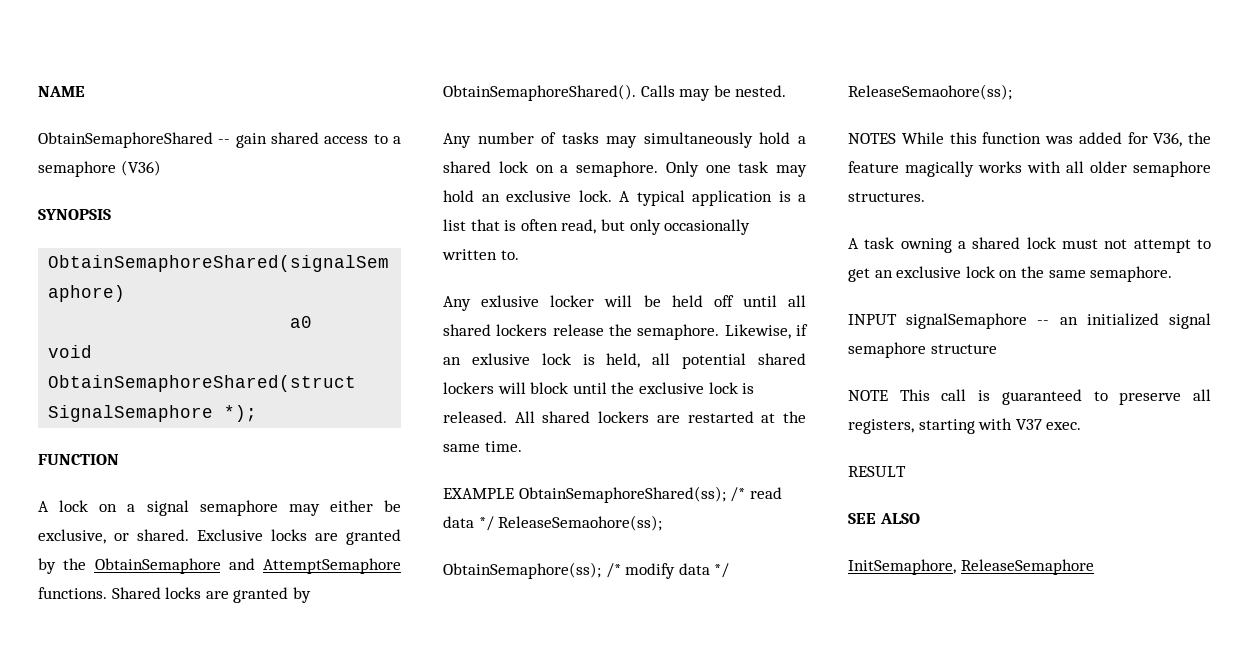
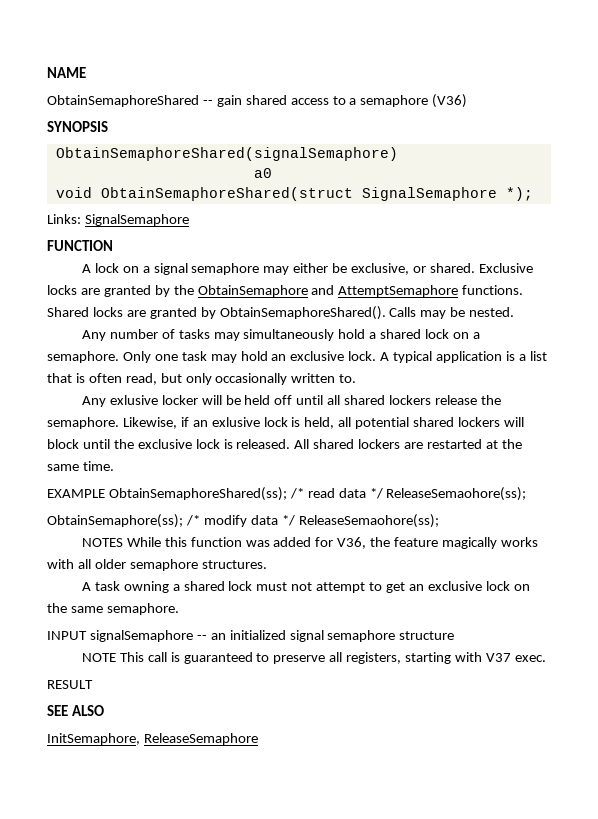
(258, 413) none -> [47,214,189,226] // Links: SignalSemaphore

